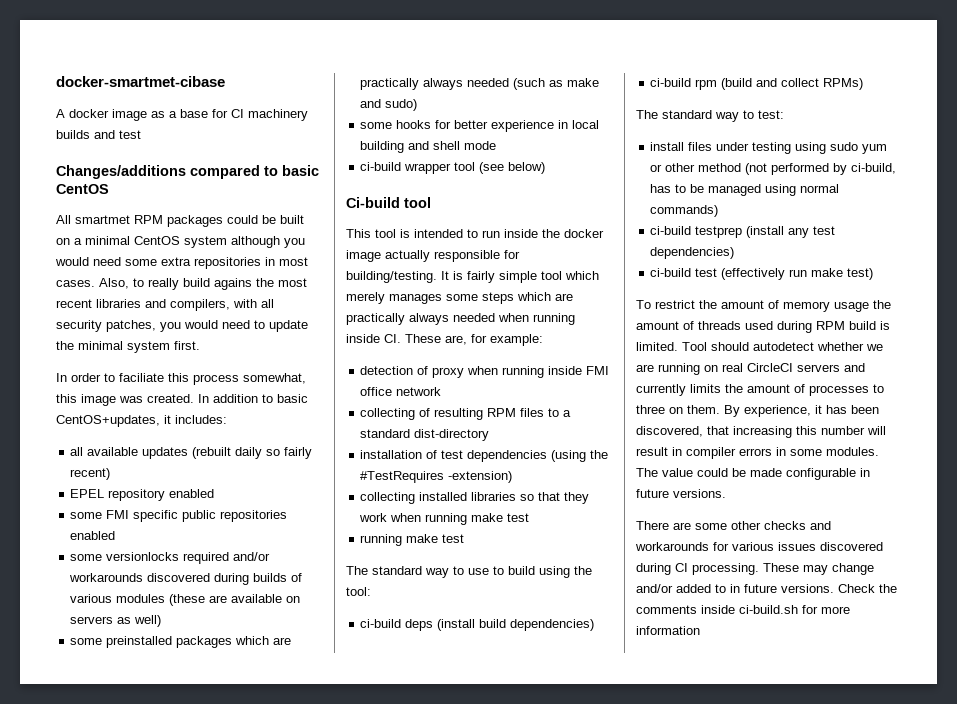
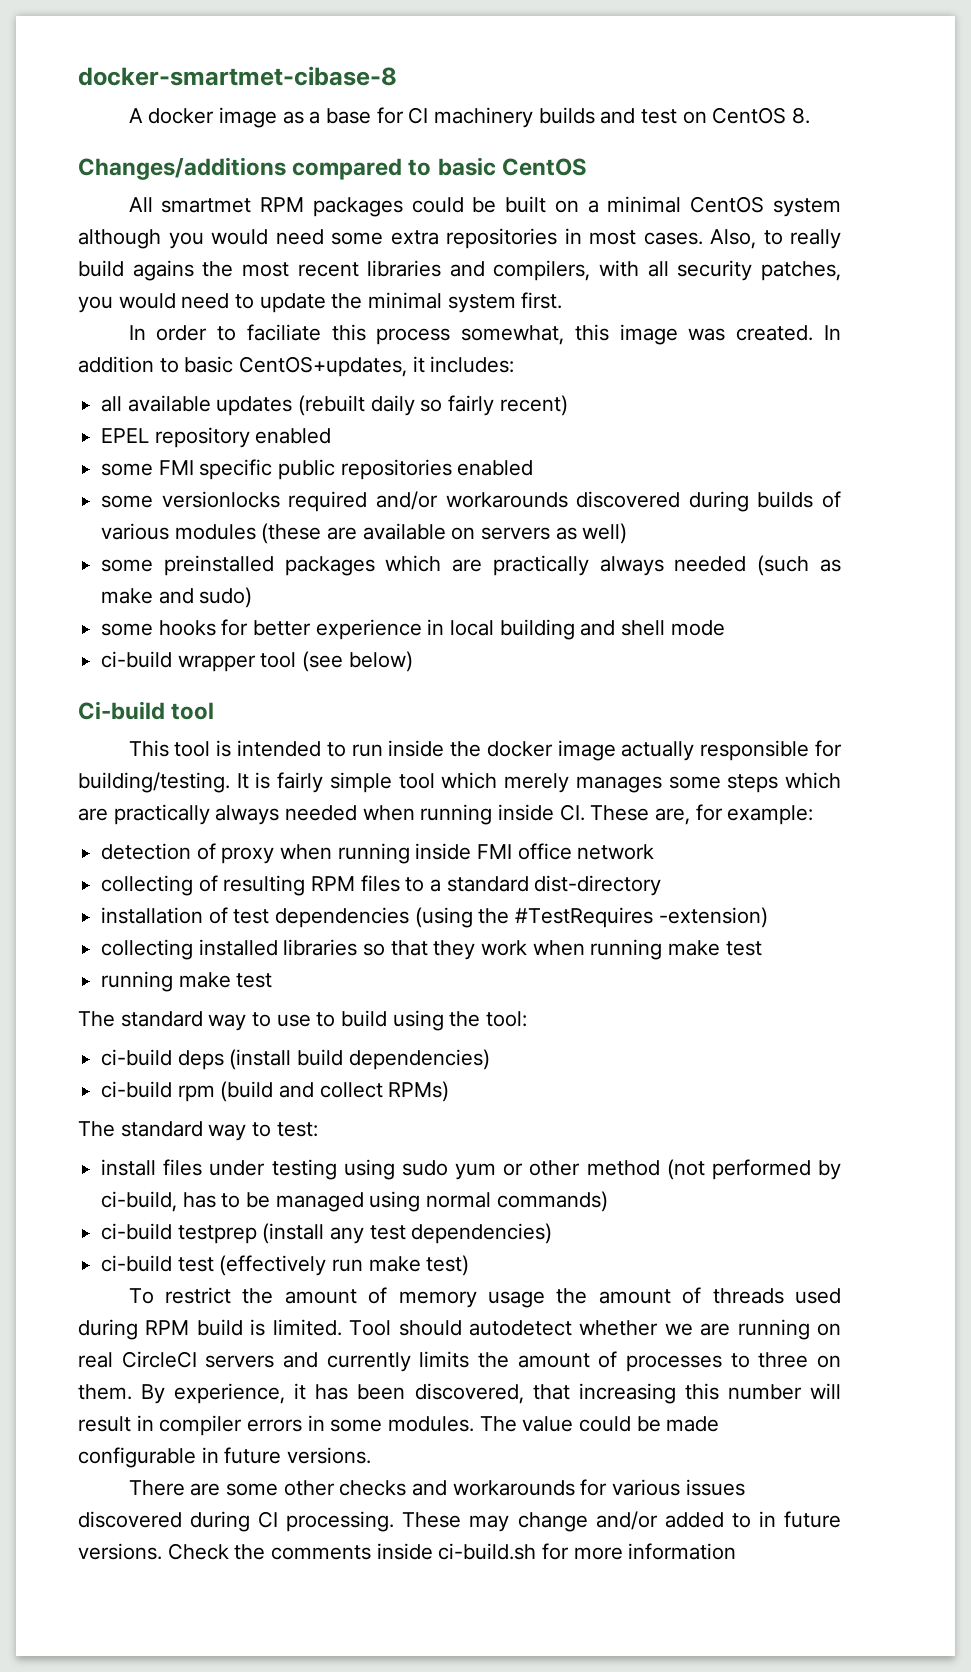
[56,76,225,87] docker-smartmet-cibase -> [78,66,397,86] docker-smartmet-cibase-8
(141, 134) none -> [682,107,811,124] on CentOS 8.

